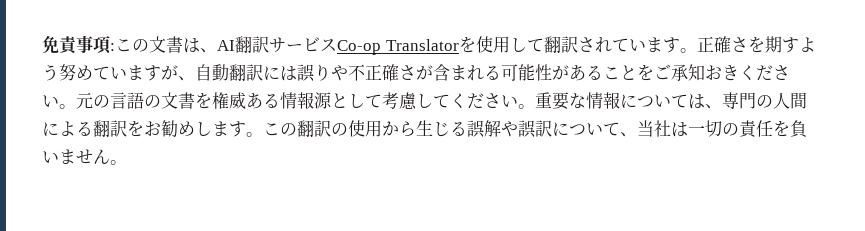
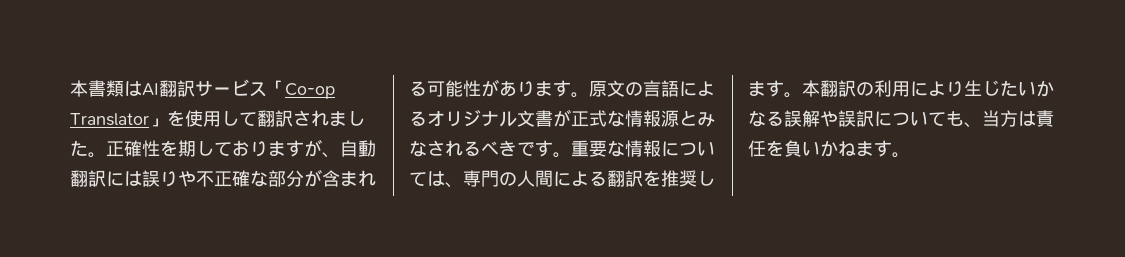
[42,35,217,55] 免責事項:この文書は、 -> [70,80,142,97] 本書類は
(337, 45) none -> [267,80,285,95] 「
(459, 45) none -> [149,118,167,127] 」
[611,36,816,53] [42,64,127,81] ています。正確さを期すよう努めてい -> [329,111,365,126] [70,140,268,158] ました。正確性を期しており
[399,65,416,80] さ -> [250,170,304,187] な部分
[586,64,790,81] [42,92,518,110] ることをご承知おきください。元の言語の文書を権威ある情報源として考慮してください -> [517,80,715,98] [409,109,715,127] [409,140,553,157] ります。原文の言語によるオリジナル文書が正式な情報源とみなされるべきです
[144,120,195,137] お勧め -> [661,170,697,187] 推奨
[263,120,450,137] この翻訳の使用から生じ -> [802,80,1054,97] [748,110,766,127] 本翻訳の利用により生じたいかな
[620,120,739,137] 、当社は一切の -> [946,110,1036,128] も、当方は
[59,149,110,164] ません -> [820,140,892,157] かねます

